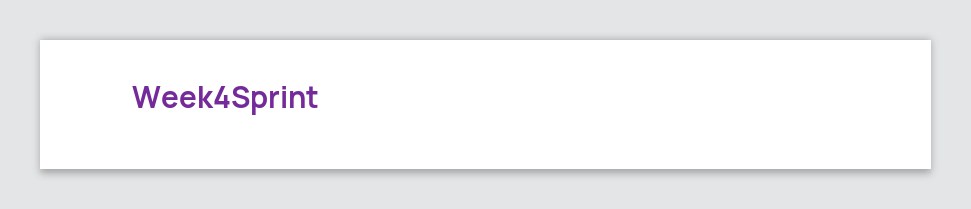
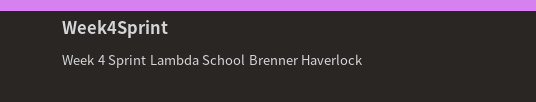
(319, 100) none -> [62,54,364,68] // Week 4 Sprint Lambda School Brenner Haverlock

